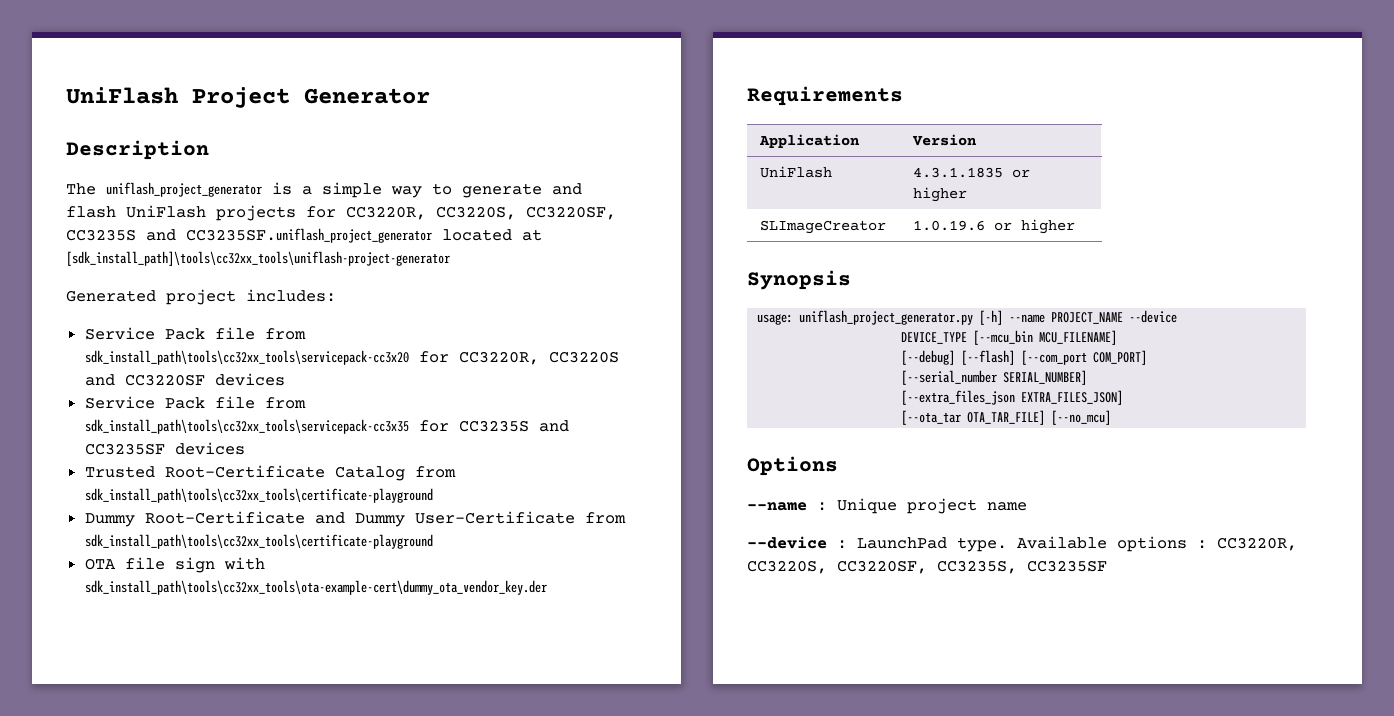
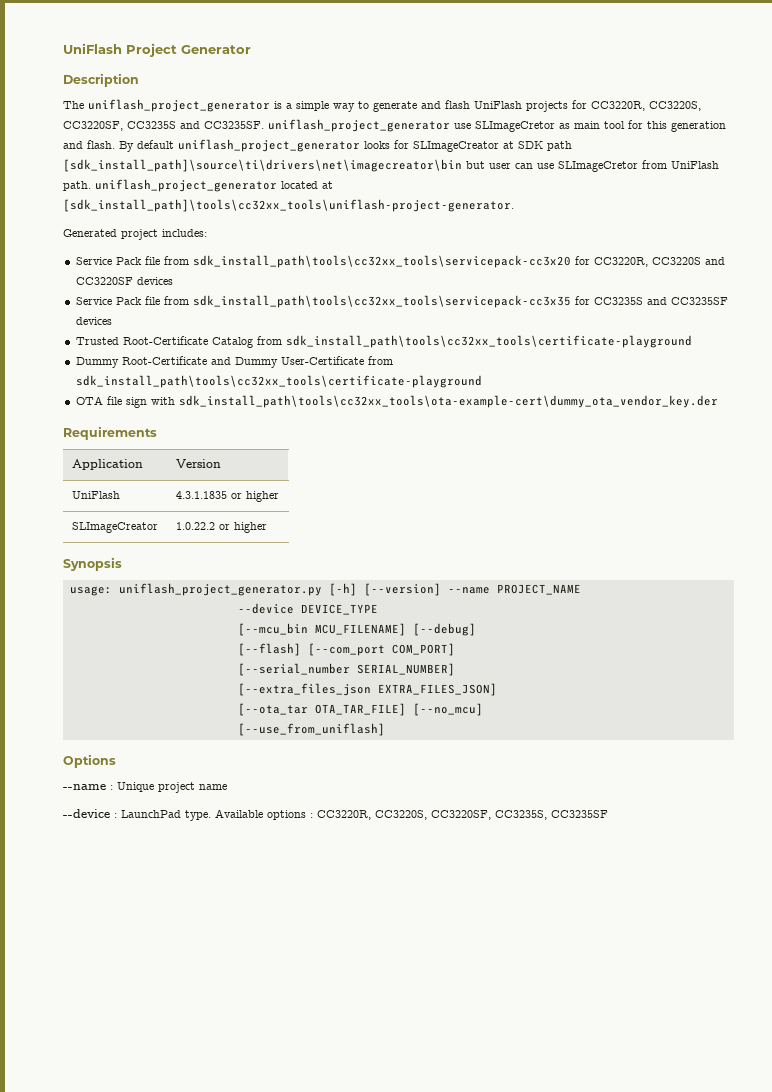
[186,228,432,243] CC3235SF.uniflash_project_generator -> [204,119,726,132] [63,139,572,152] [63,159,719,172] [63,179,277,192] CC3235SF. uniflash_project_generator use SLImageCretor as main tool for this generation and flash. By default uniflash_project_generator looks for SLImageCreator at SDK path [sdk_install_path]\source\ti\drivers\net\imagecreator\bin but user can use SLImageCretor from UniFlash path. uniflash_project_generator
[66,251,450,266] [sdk_install_path]\tools\cc32xx_tools\uniflash-project-generator -> [63,199,514,212] [sdk_install_path]\tools\cc32xx_tools\uniflash-project-generator.
[913,220,986,231] 1.0.19.6 -> [175,522,215,530] 1.0.22.2
(1004, 317) none -> [363,583,441,596] [--version]
[1129,310,1178,323] [901,332,968,344] --device // DEVICE_TYPE -> [237,603,378,615] // --device DEVICE_TYPE //
[901,350,956,365] // [--debug] -> [412,623,476,636] [--debug] //
(1112, 417) none -> [237,723,385,736] // [--use_from_uniflash]

